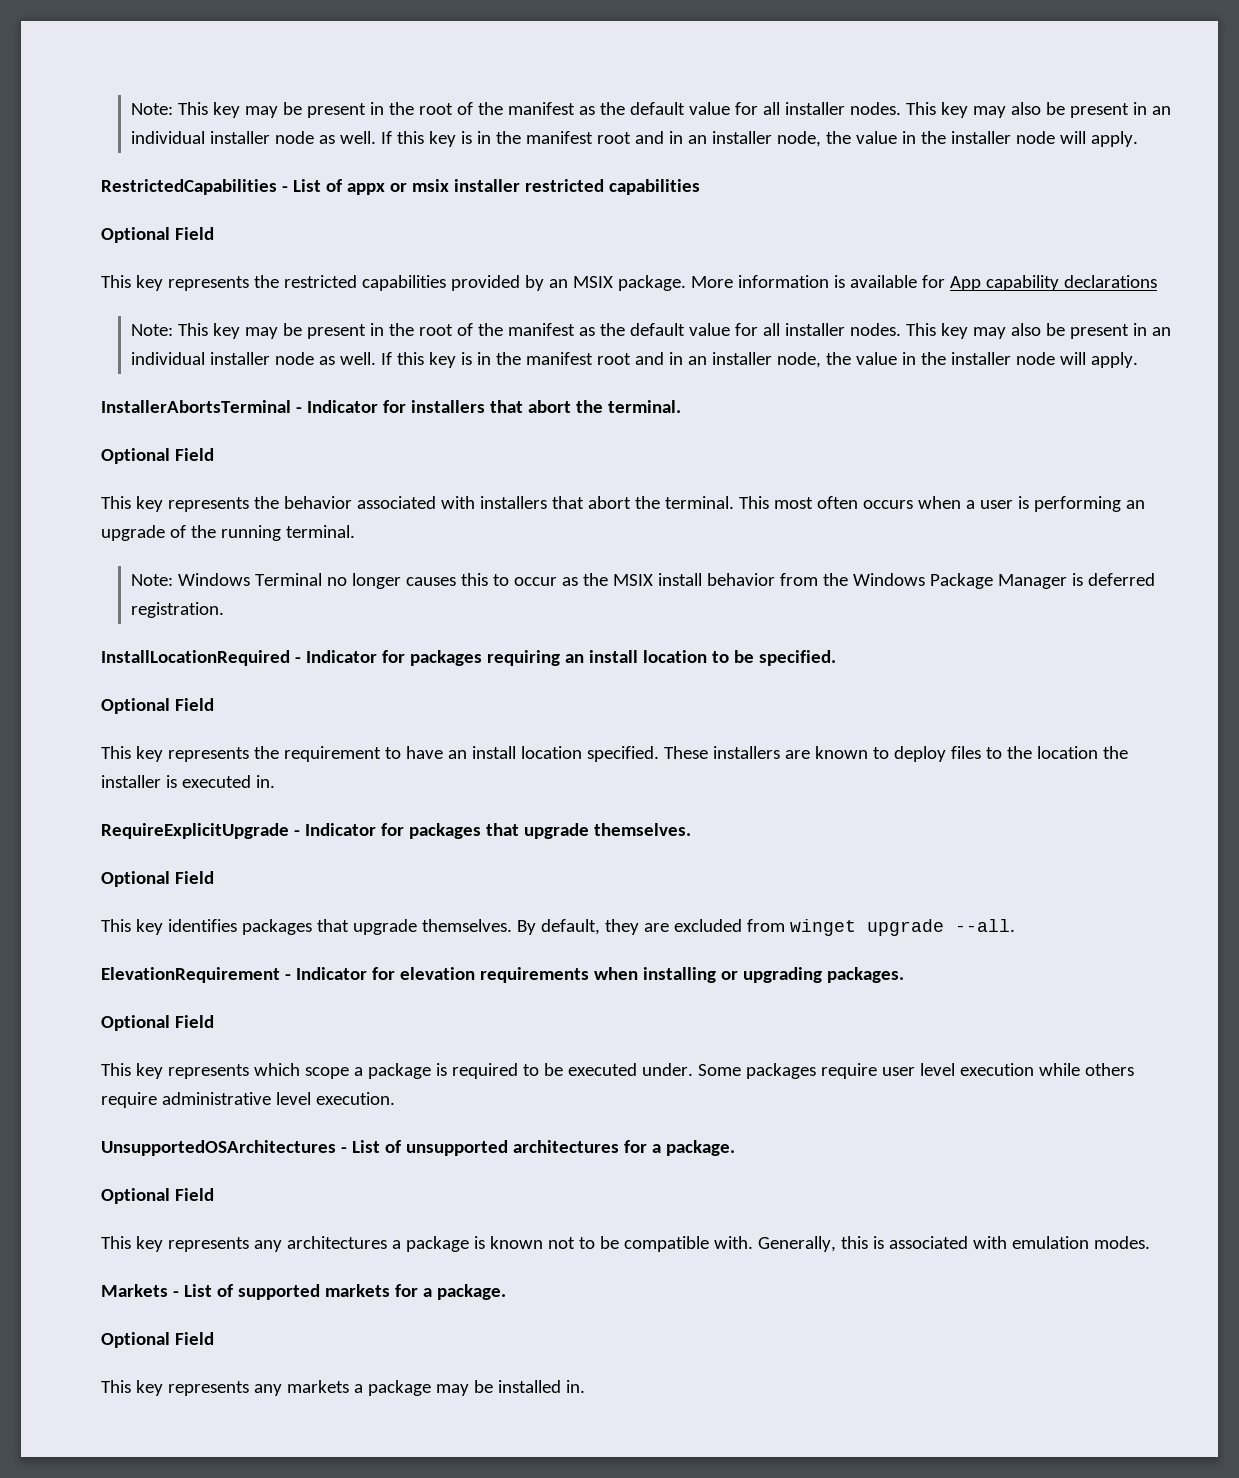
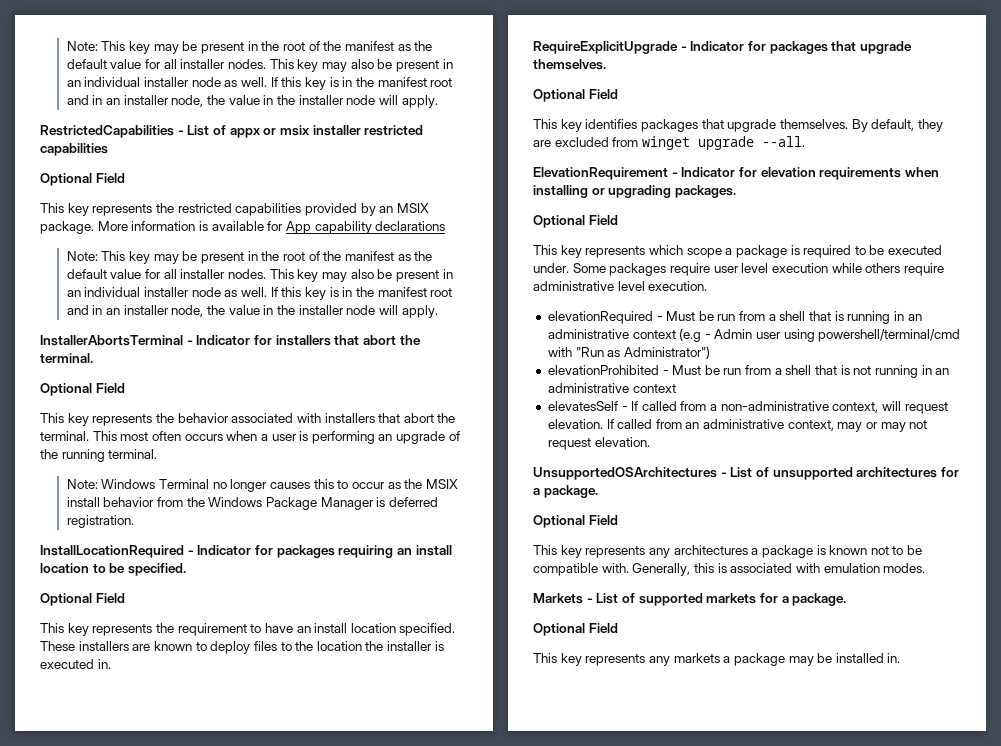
(395, 1098) none -> [547,311,922,324] [547,328,961,342] [547,346,710,359] [547,365,950,378] [547,383,676,393] [547,401,948,414] [547,419,928,432] [547,437,650,450] // elevationRequired - Must be run from a shell that is running in an administrative context (e.g - Admin user using powershell/terminal/cmd with "Run as Administrator") // elevationProhibited - Must be run from a shell that is not running in an administrative context // elevatesSelf - If called from a non-administrative context, will request elevation. If called from an administrative context, may or may not request elevation.

